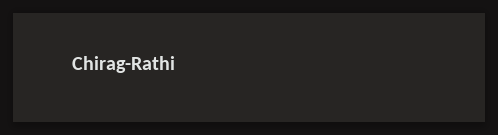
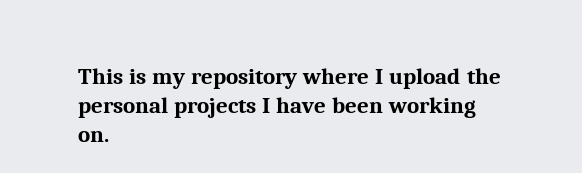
[72,56,175,73] Chirag-Rathi -> [78,68,501,89] [78,97,477,118] [78,131,109,142] This is my repository where I upload the personal projects I have been working on.

